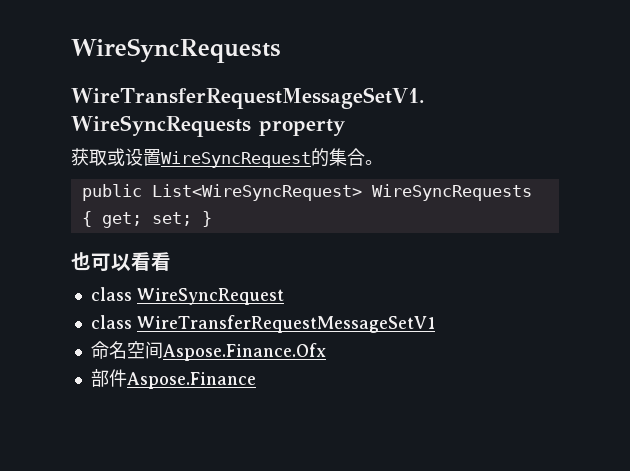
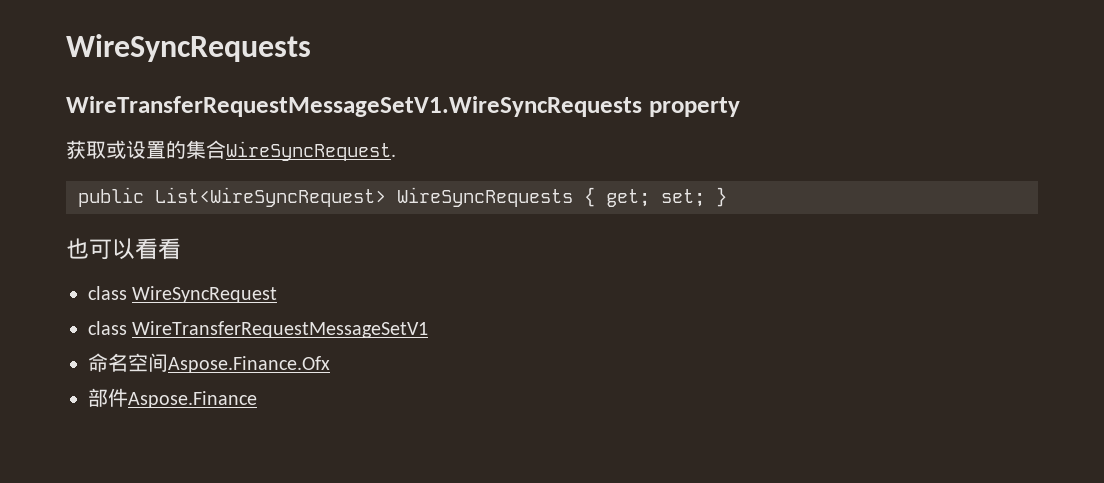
[161,148,383,168] WireSyncRequest的集合。 -> [166,140,396,161] 的集合WireSyncRequest.

